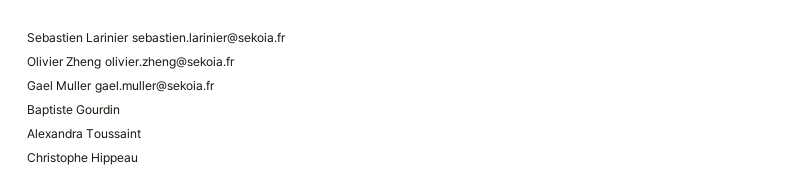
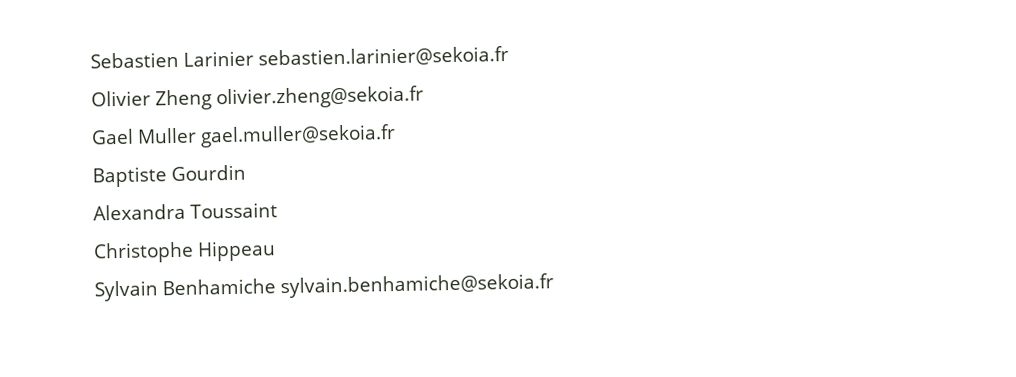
(139, 158) none -> [94,273,554,302] // Sylvain Benhamiche sylvain.benhamiche@sekoia.fr

